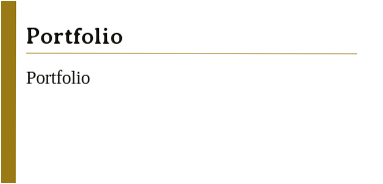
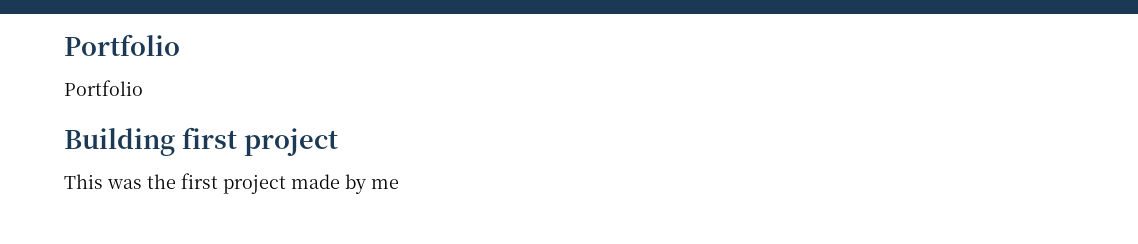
(91, 76) none -> [64,127,338,156] [64,173,399,194] // Building first project // This was the first project made by me

